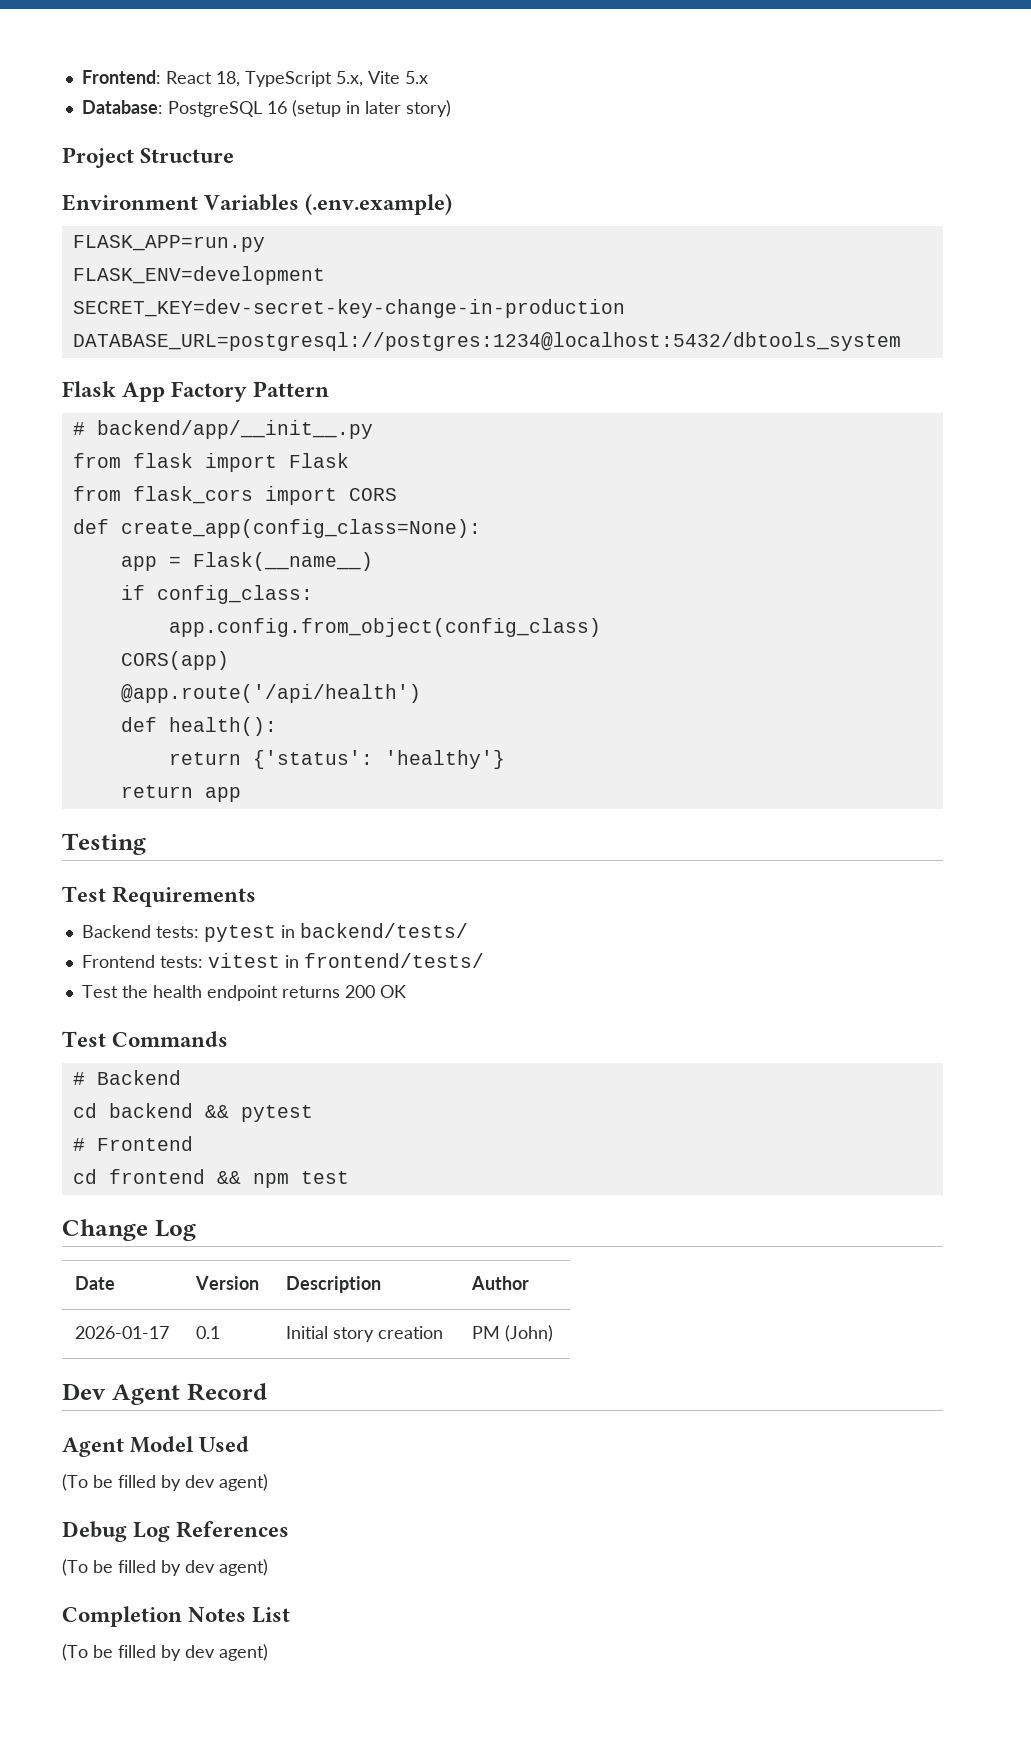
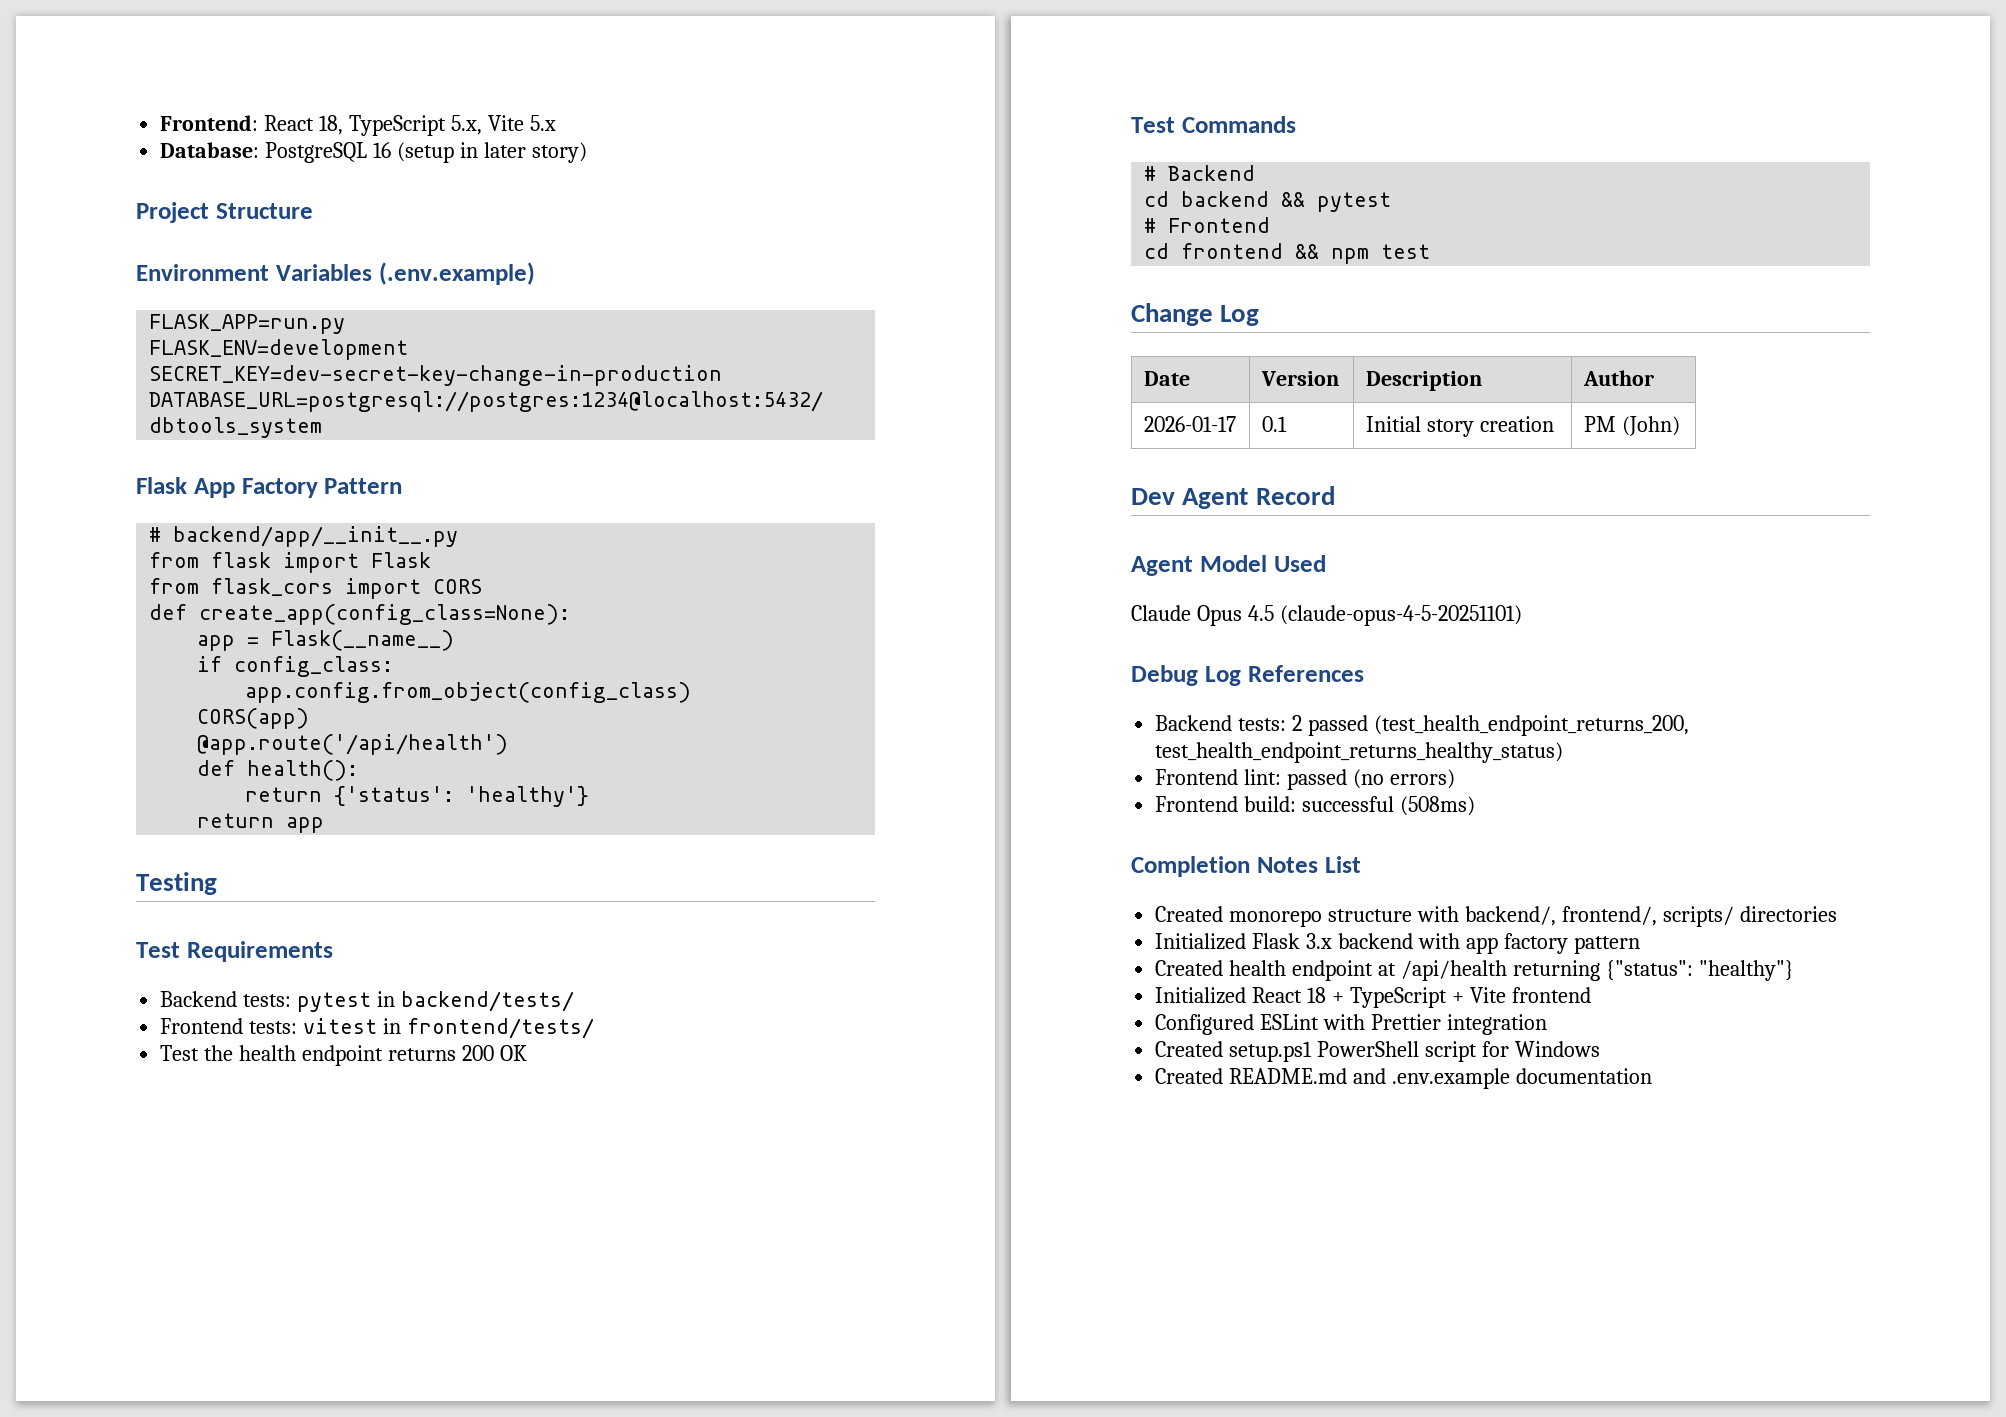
[62,1474,268,1491] [62,1521,290,1542] [62,1559,268,1576] [62,1606,291,1627] [62,1644,268,1661] (To be filled by dev agent) // Debug Log References // (To be filled by dev agent) // Completion Notes List // (To be filled by dev agent) -> [1131,605,1522,626] [1131,665,1364,686] [1155,715,1689,736] [1155,742,1564,763] [1155,769,1455,790] [1155,796,1476,816] [1131,856,1361,877] [1155,906,1837,927] [1155,933,1640,954] [1155,960,1794,981] [1155,987,1591,1008] [1155,1014,1547,1035] [1155,1041,1600,1062] [1155,1068,1652,1089] Claude Opus 4.5 (claude-opus-4-5-20251101) // Debug Log References // Backend tests: 2 passed (test_health_endpoint_returns_200, test_health_endpoint_returns_healthy_status) // Frontend lint: passed (no errors) // Frontend build: successful (508ms) // Completion Notes List // Created monorepo structure with backend/, frontend/, scripts/ directories // Initialized Flask 3.x backend with app factory pattern // Created health endpoint at /api/health returning {"status": "healthy"} // Initialized React 18 + TypeScript + Vite frontend // Configured ESLint with Prettier integration // Created setup.ps1 PowerShell script for Windows // Created README.md and .env.example documentation

